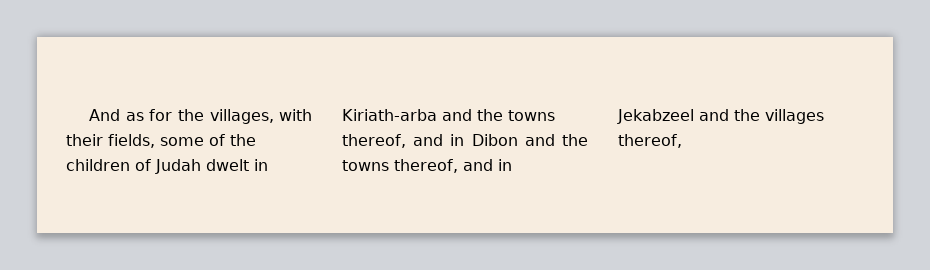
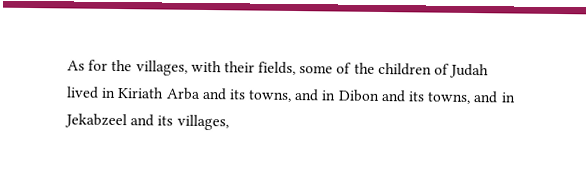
[89,109,144,121] And as -> [67,60,85,71] As
[206,159,268,171] [342,109,555,121] [342,134,406,148] dwelt in Kiriath-arba and the towns thereof, -> [66,86,293,102] lived in Kiriath Arba and its towns,
[562,134,588,146] [342,159,458,173] the towns thereof, -> [408,91,472,105] its towns,
[734,109,824,124] [618,134,682,148] the villages thereof, -> [157,114,229,131] its villages,

